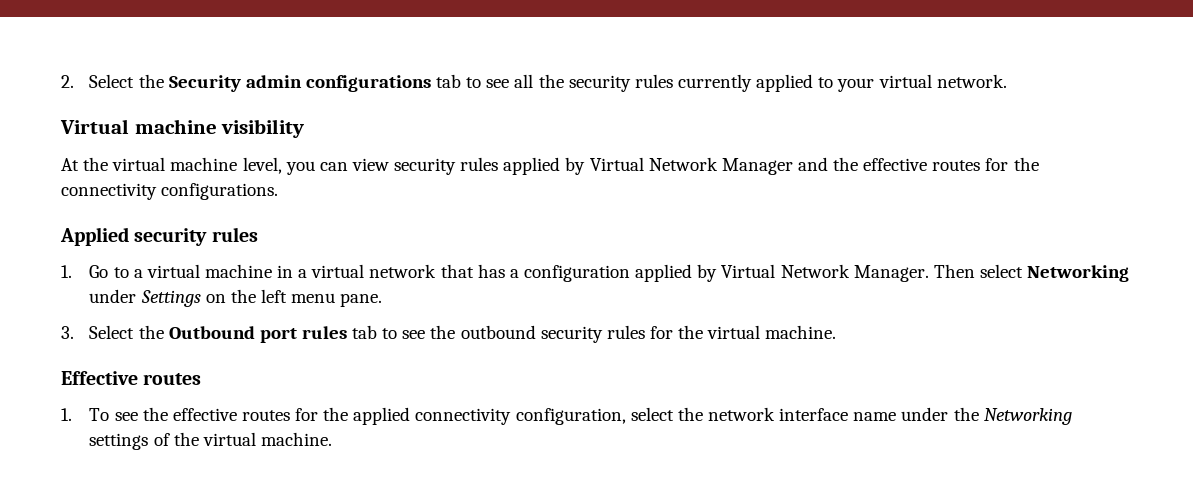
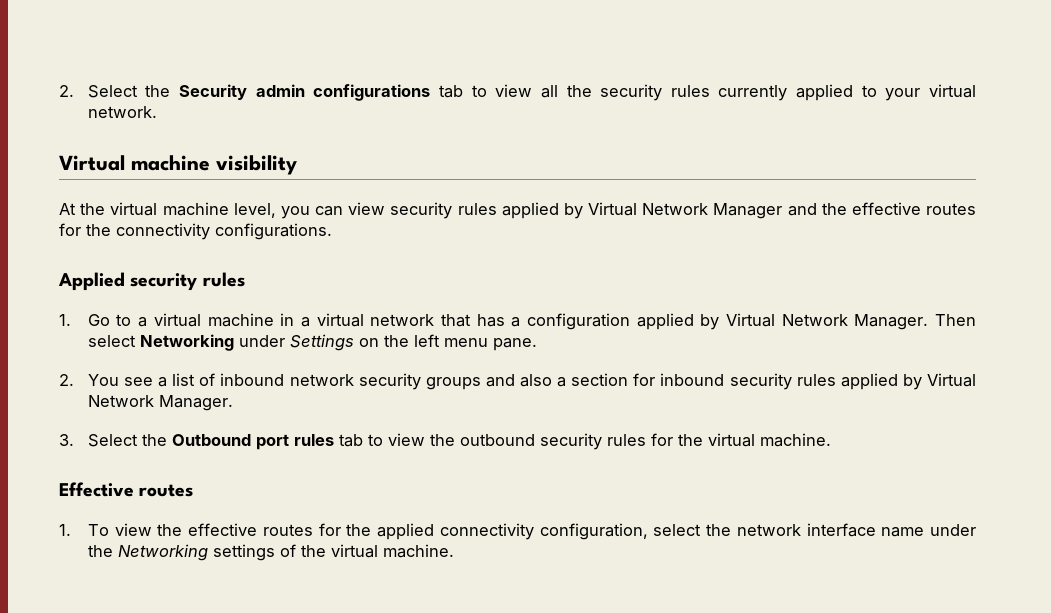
[486,79,510,88] see -> [495,84,533,97] view
(383, 300) none -> [59,373,976,390] [87,395,233,411] // 2. You see a list of inbound network security groups and also a section for inbound security rules applied by Virtual Network Manager.
[402,330,426,339] see -> [387,433,425,446] view
[114,412,138,421] see -> [114,523,152,536] view

